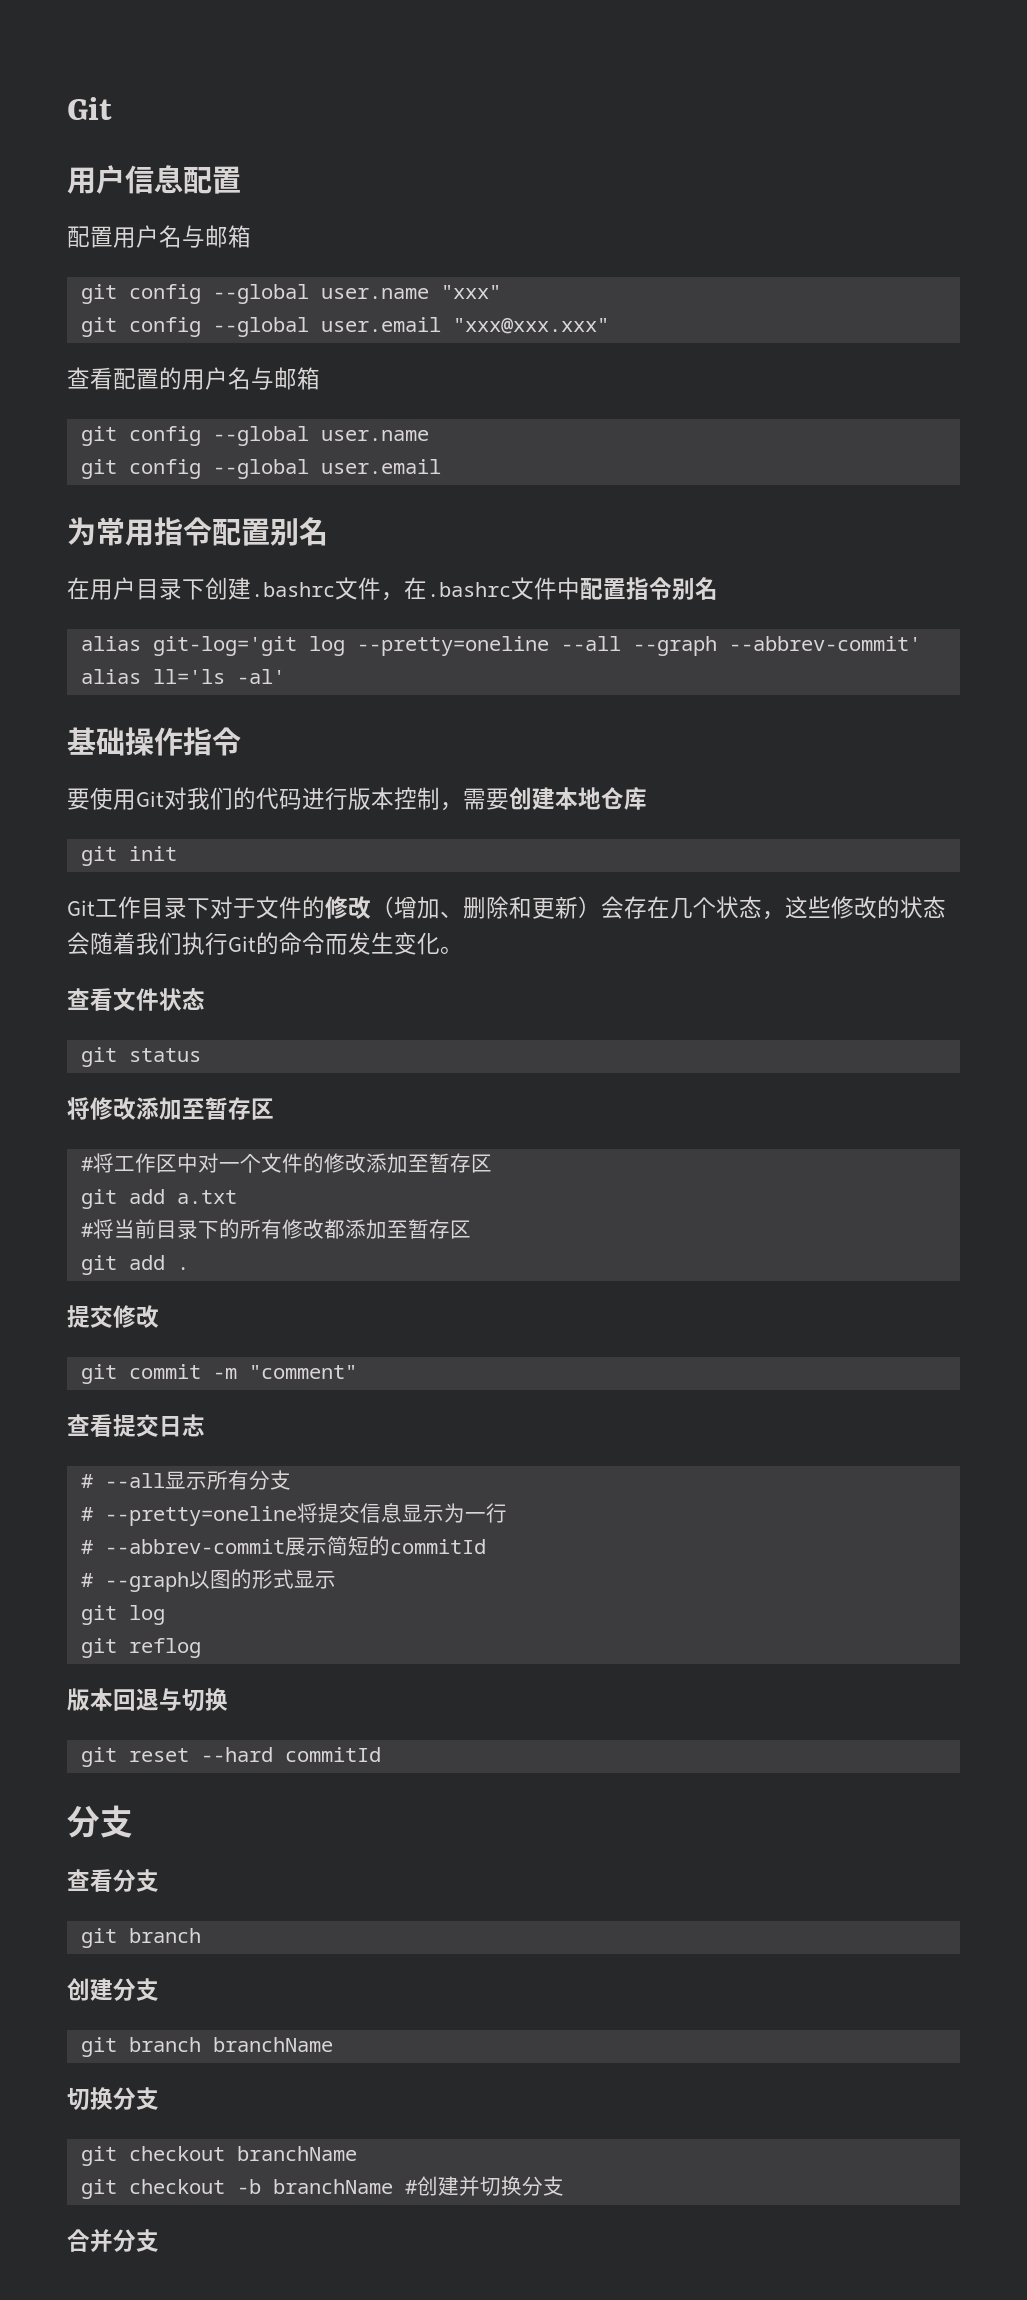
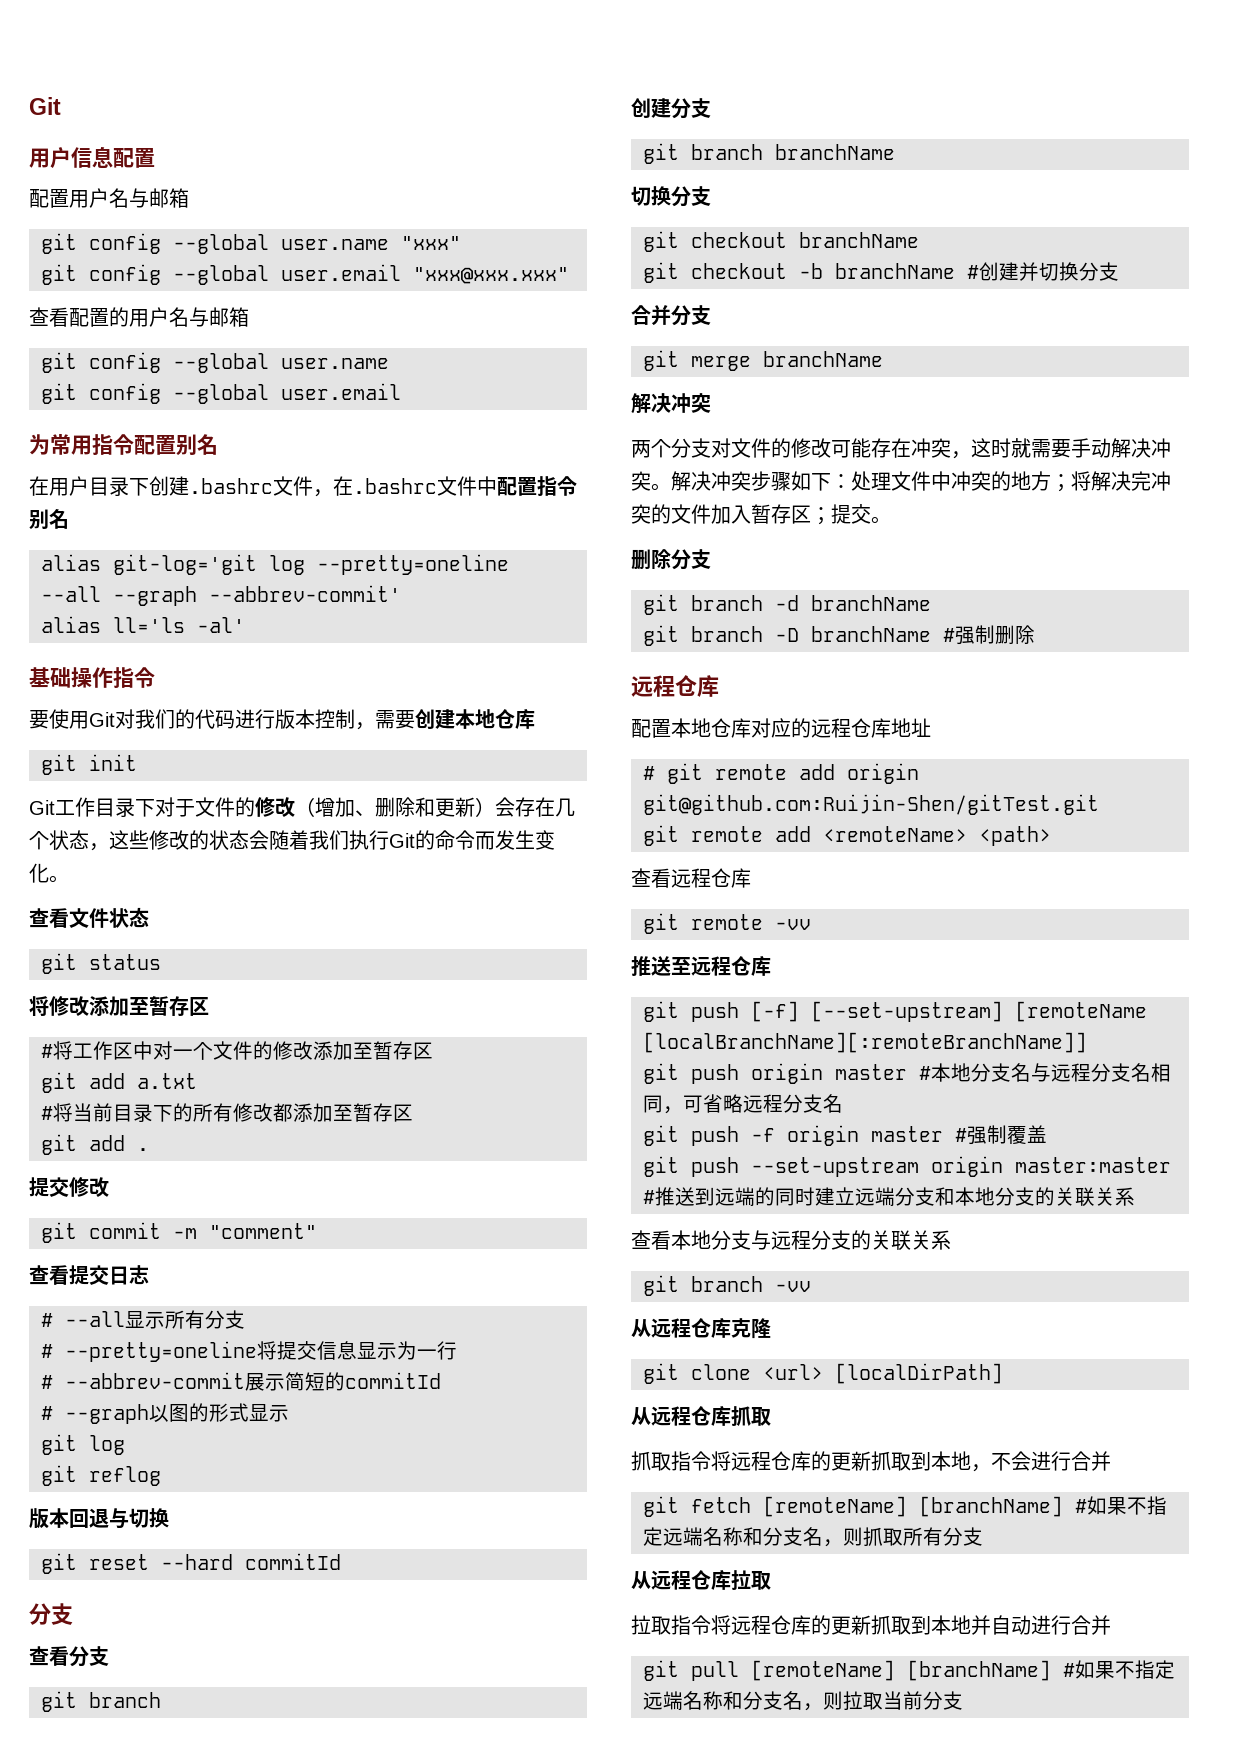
(159, 2240) none -> [643,350,883,371] [631,393,711,414] [631,438,1171,459] [631,471,1171,492] [631,504,891,525] [631,549,711,570] [643,594,931,615] [643,625,1035,646] [631,675,719,697] [631,718,931,738] [643,763,919,784] [643,794,1099,815] [643,825,1051,846] [631,868,751,888] [643,913,811,934] [631,956,771,976] [643,1001,1147,1022] [643,1032,1087,1053] [643,1063,1171,1084] [643,1094,843,1114] [643,1125,1047,1146] [643,1156,1171,1177] [643,1187,1135,1206] [631,1230,951,1251] [643,1275,811,1296] [631,1318,771,1339] [643,1363,1003,1384] [631,1406,771,1427] [631,1451,1111,1472] [643,1496,1167,1517] [643,1527,983,1547] [631,1570,771,1590] [631,1615,1111,1635] [643,1660,1175,1681] [643,1691,963,1711] // git merge branchName // 解决冲突 // 两个分支对文件的修改可能存在冲突，这时就需要手动解决冲突。解决冲突步骤如下：处理文件中冲突的地方；将解决完冲突的文件加入暂存区；提交。 // 删除分支 // git branch -d branchName // git branch -D branchName #强制删除 // 远程仓库 // 配置本地仓库对应的远程仓库地址 // # git remote add origin git@github.com:Ruijin-Shen/gitTest.git // git remote add <remoteName> <path> // 查看远程仓库 // git remote -vv // 推送至远程仓库 // git push [-f] [--set-upstream] [remoteName [localBranchName][:remoteBranchName]] // git push origin master #本地分支名与远程分支名相同，可省略远程分支名 // git push -f origin master #强制覆盖 // git push --set-upstream origin master:master #推送到远端的同时建立远端分支和本地分支的关联关系 // 查看本地分支与远程分支的关联关系 // git branch -vv // 从远程仓库克隆 // git clone <url> [localDirPath] // 从远程仓库抓取 // 抓取指令将远程仓库的更新抓取到本地，不会进行合并 // git fetch [remoteName] [branchName] #如果不指定远端名称和分支名，则抓取所有分支 // 从远程仓库拉取 // 拉取指令将远程仓库的更新抓取到本地并自动进行合并 // git pull [remoteName] [branchName] #如果不指定远端名称和分支名，则拉取当前分支

